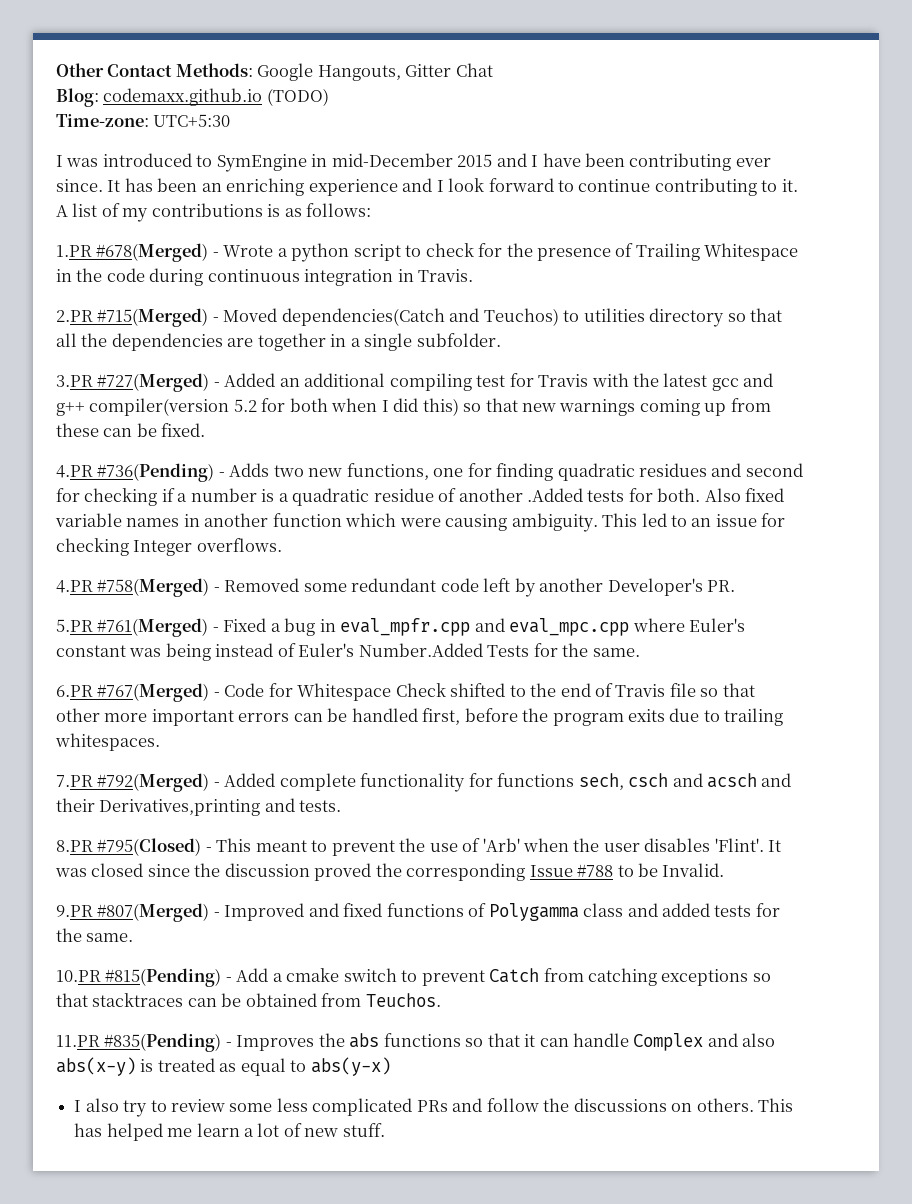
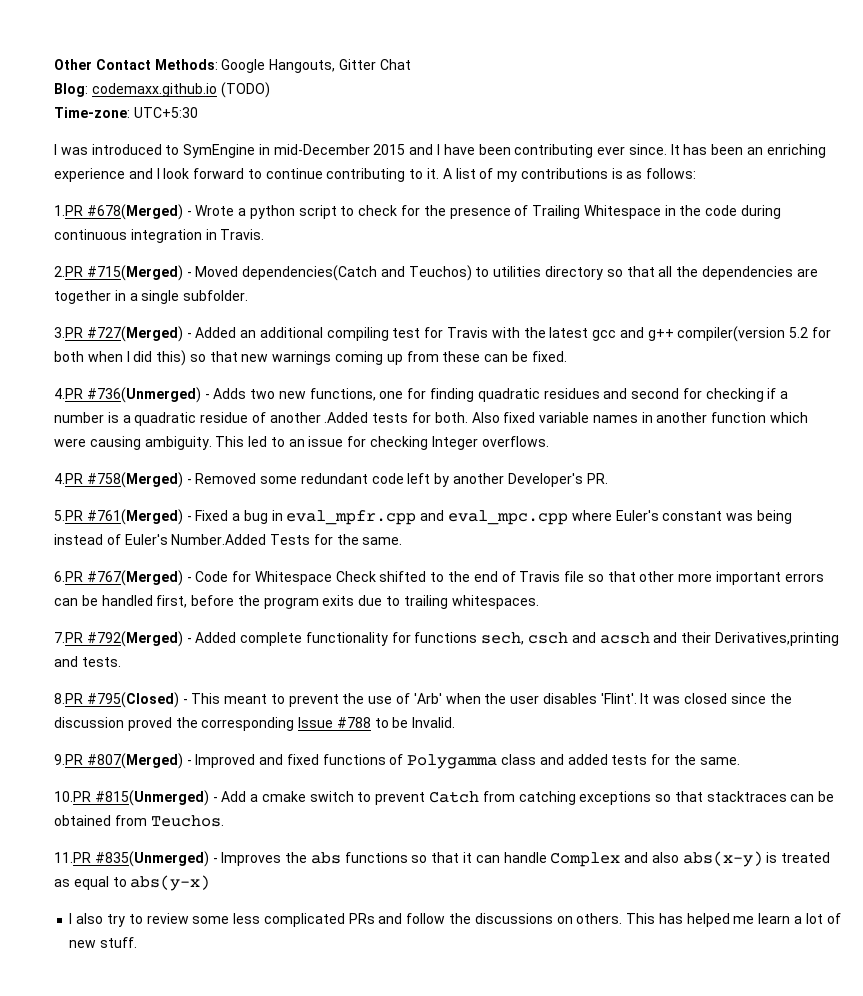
[97,463,215,482] #736(Pending) -> [86,387,201,403] #736(Unmerged)
[105,968,222,987] #815(Pending) -> [94,790,209,806] #815(Unmerged)
[104,1033,222,1052] #835(Pending) -> [94,851,209,867] #835(Unmerged)

